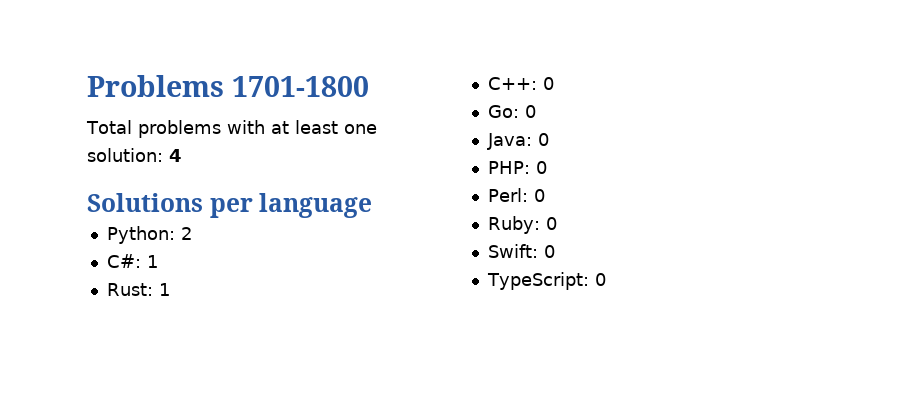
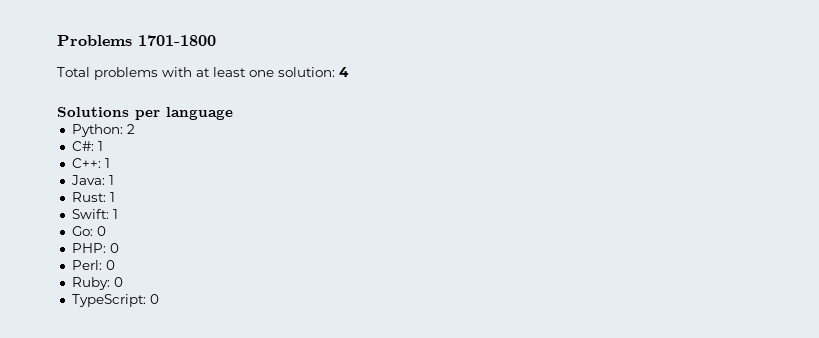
(158, 261) none -> [71,158,110,168] [70,175,114,185] // C++: 1 // Java: 1
[487,77,554,90] C++: 0 -> [71,209,118,219] Swift: 1
[486,133,549,150] // Java: 0 -> (106, 231) none
[487,244,555,258] // Swift: 0 -> (123, 282) none

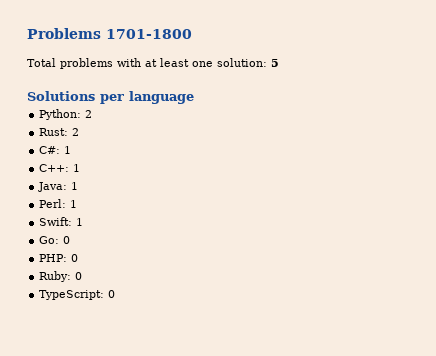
[339,67,349,77] 4 -> [271,59,279,67] 5
(135, 129) none -> [39,128,80,136] // Rust: 2
[71,192,106,202] Rust: -> [39,199,67,208] Perl:
[71,260,115,270] // Perl: 0 -> (79, 258) none

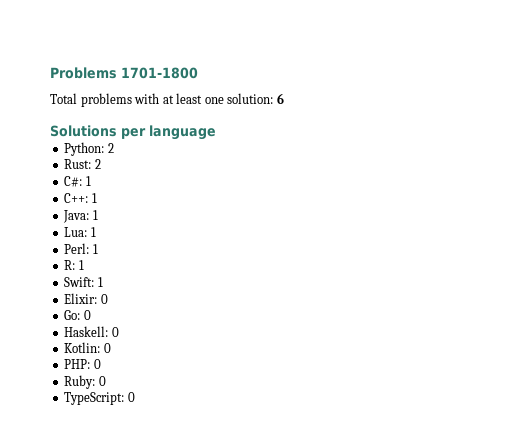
[271,59,279,67] 5 -> [276,93,284,104] 6
(79, 186) none -> [64,227,96,237] // Lua: 1
(78, 204) none -> [64,260,84,270] // R: 1
(84, 222) none -> [64,293,108,304] // Elixir: 0
(71, 240) none -> [64,326,119,337] [64,342,111,353] // Haskell: 0 // Kotlin: 0

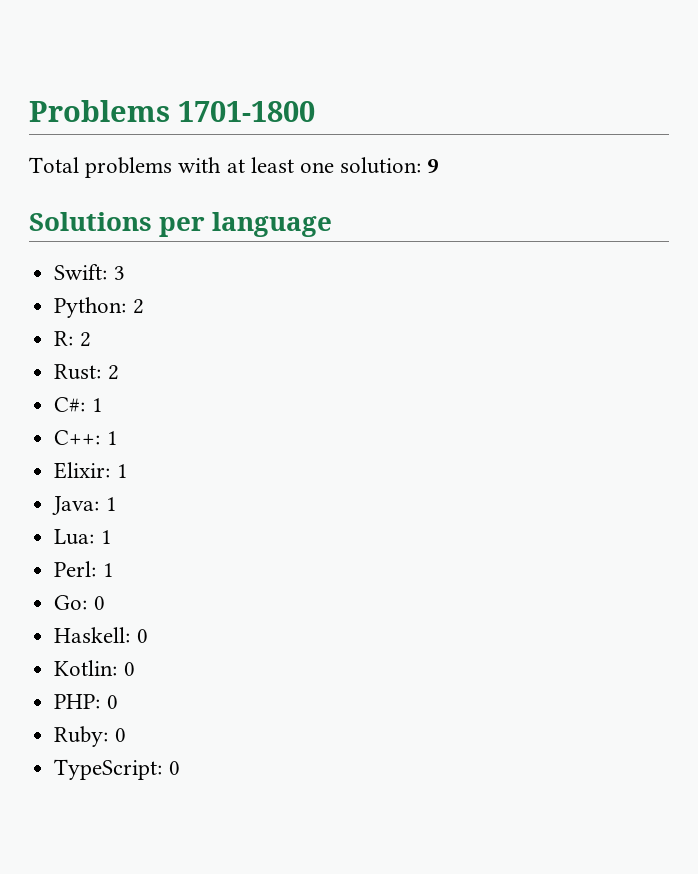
[276,93,284,104] 6 -> [427,159,440,173] 9
(216, 132) none -> [54,264,125,280] // Swift: 3
(114, 148) none -> [54,331,91,347] // R: 2
(97, 198) none -> [54,462,128,479] // Elixir: 1
[64,260,84,270] [64,277,103,287] [64,293,108,304] // R: 1 // Swift: 1 // Elixir: 0 -> (114, 570) none

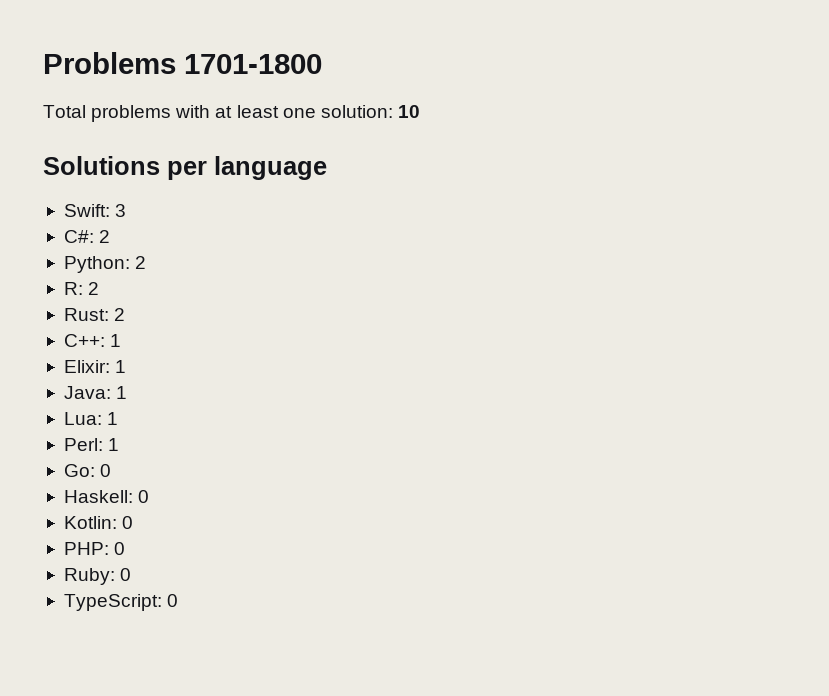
[427,159,440,173] 9 -> [397,105,420,118] 10
(125, 273) none -> [63,230,111,243] // C#: 2
[54,397,103,412] // C#: 1 -> (126, 314) none

